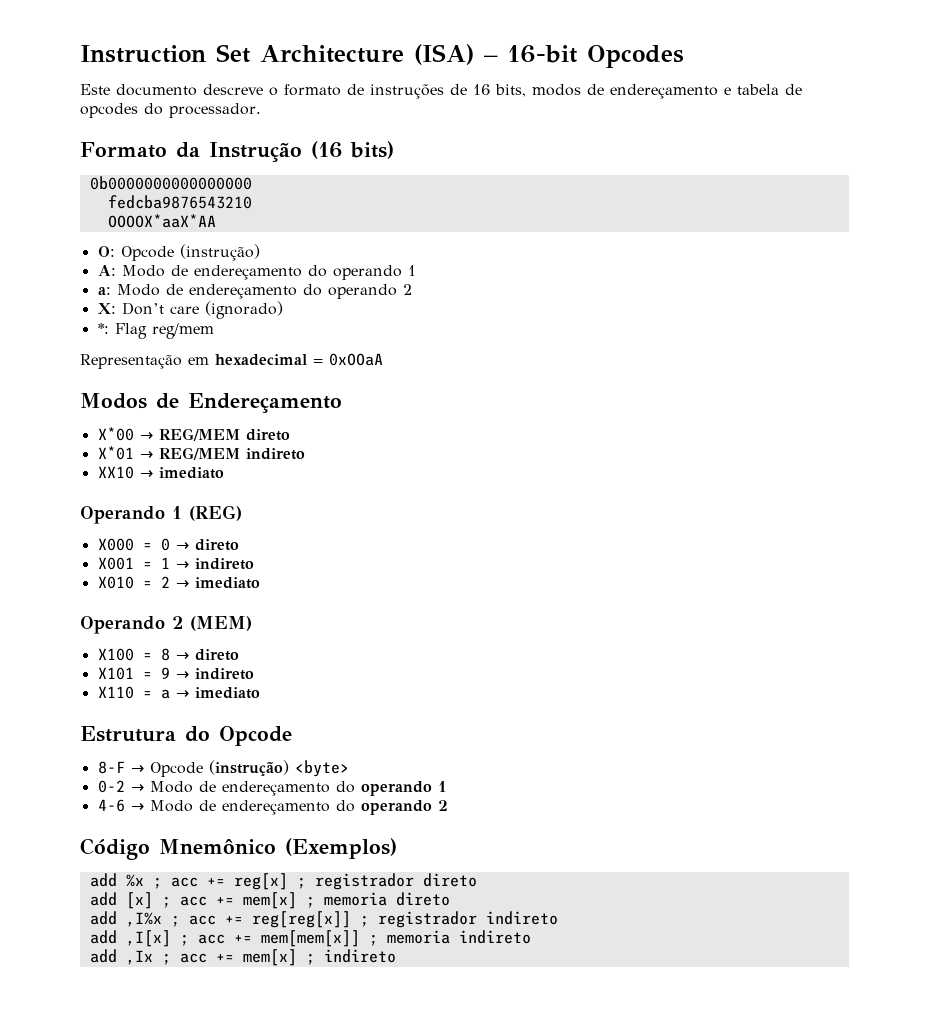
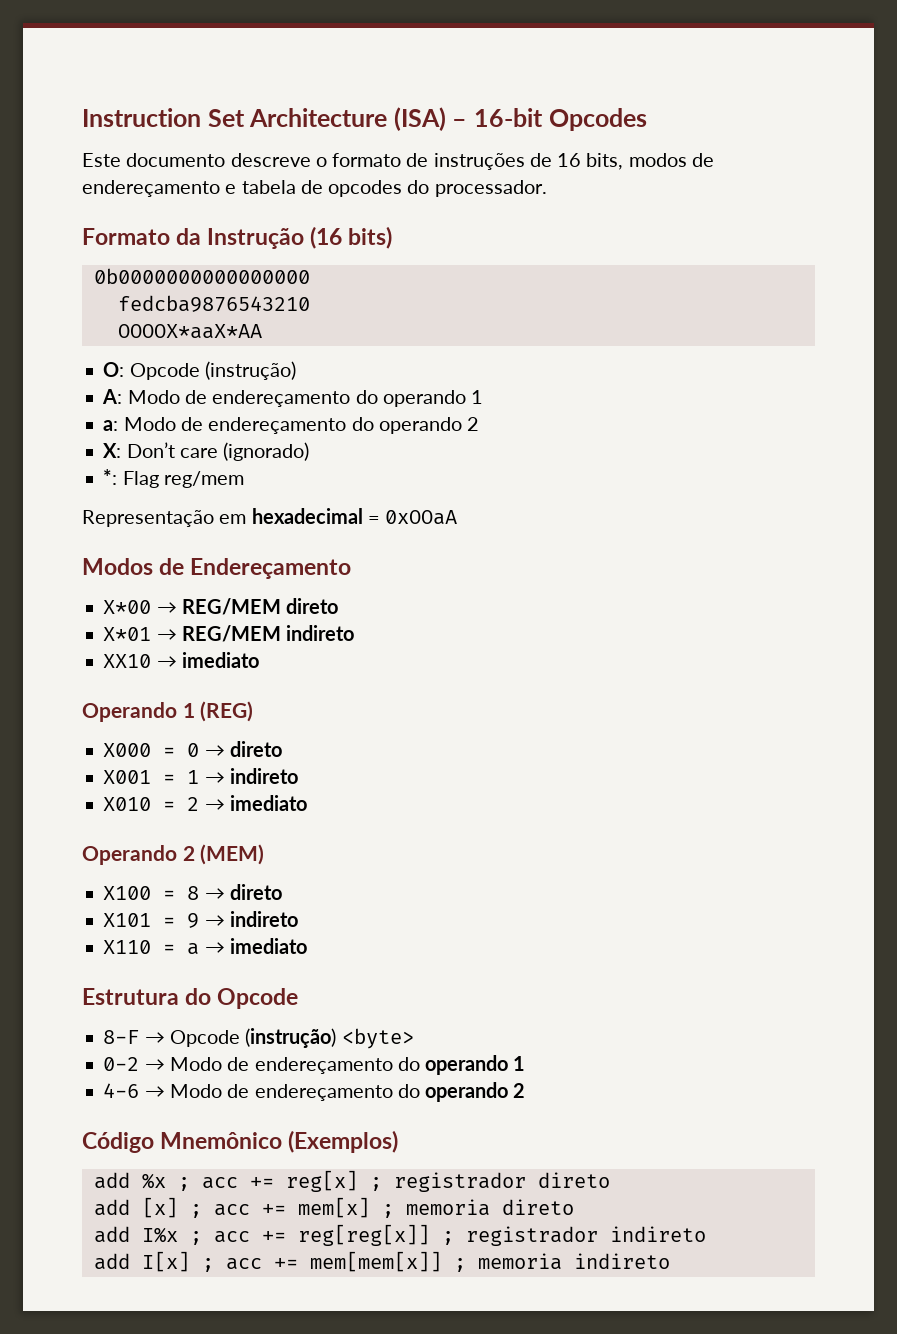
[125,912,162,927] ,I%x -> [141,1227,178,1243] I%x
[125,930,171,947] ,I[x] -> [141,1251,190,1272] I[x]
[89,949,396,966] // add ,Ix ; acc += mem[x] ; indireto -> (670, 1261) none

